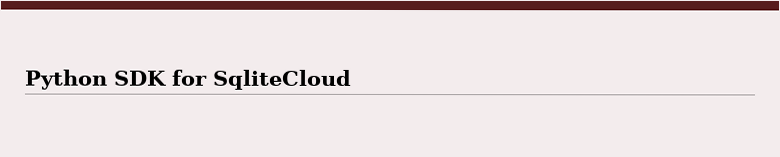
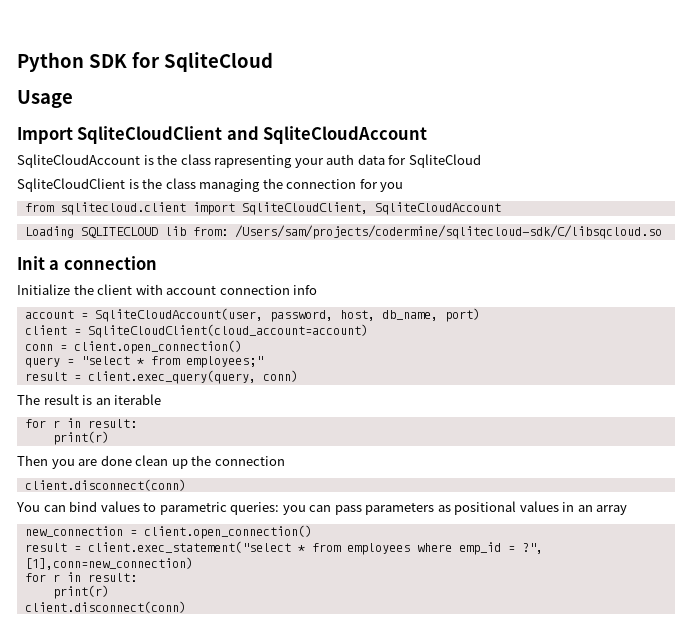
(352, 79) none -> [17,90,73,108] [17,126,428,144] [17,154,481,168] [17,178,404,192] [24,202,501,215] [24,225,662,239] [17,256,157,270] [17,284,318,295] [24,308,480,322] [24,324,368,338] [24,340,242,354] [24,356,263,368] [24,370,298,384] [17,394,162,405] [24,418,137,428] [52,431,109,445] [17,455,285,469] [24,479,186,491] [16,501,628,515] [24,525,312,539] [24,541,543,555] [24,557,193,570] [24,572,137,582] [52,585,109,599] [24,601,186,613] // Usage // Import SqliteCloudClient and SqliteCloudAccount // SqliteCloudAccount is the class rapresenting your auth data for SqliteCloud // SqliteCloudClient is the class managing the connection for you // from sqlitecloud.client import SqliteCloudClient, SqliteCloudAccount // Loading SQLITECLOUD lib from: /Users/sam/projects/codermine/sqlitecloud-sdk/C/libsqcloud.so // Init a connection // Initialize the client with account connection info // account = SqliteCloudAccount(user, password, host, db_name, port) // client = SqliteCloudClient(cloud_account=account) // conn = client.open_connection() // query = "select * from employees;" // result = client.exec_query(query, conn) // The result is an iterable // for r in result: // print(r) // Then you are done clean up the connection // client.disconnect(conn) // You can bind values to parametric queries: you can pass parameters as positional values in an array // new_connection = client.open_connection() // result = client.exec_statement("select * from employees where emp_id = ?", [1],conn=new_connection) // for r in result: // print(r) // client.disconnect(conn)

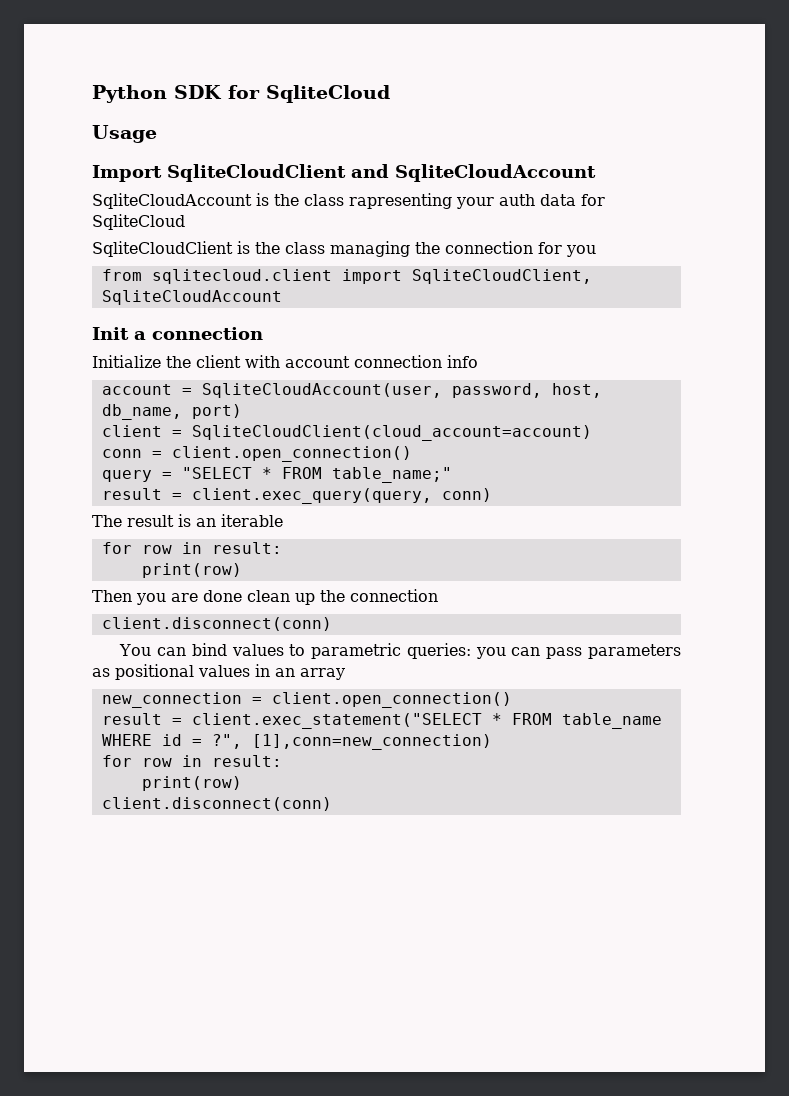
[24,225,662,239] // Loading SQLITECLOUD lib from: /Users/sam/projects/codermine/sqlitecloud-sdk/C/libsqcloud.so -> (282, 297) none
[80,356,263,368] "select * from employees;" -> [181,467,452,483] "SELECT * FROM table_name;"
[52,418,137,428] [52,431,109,445] r in result: // print(r) -> [141,542,282,554] [141,563,242,578] row in result: // print(row)
[87,541,501,555] client.exec_statement("select * from employees where emp_id -> [191,713,662,729] [101,734,182,746] client.exec_statement("SELECT * FROM table_name WHERE id
[52,572,137,582] [52,585,109,599] r in result: // print(r) -> [141,755,282,767] [141,776,242,791] row in result: // print(row)

